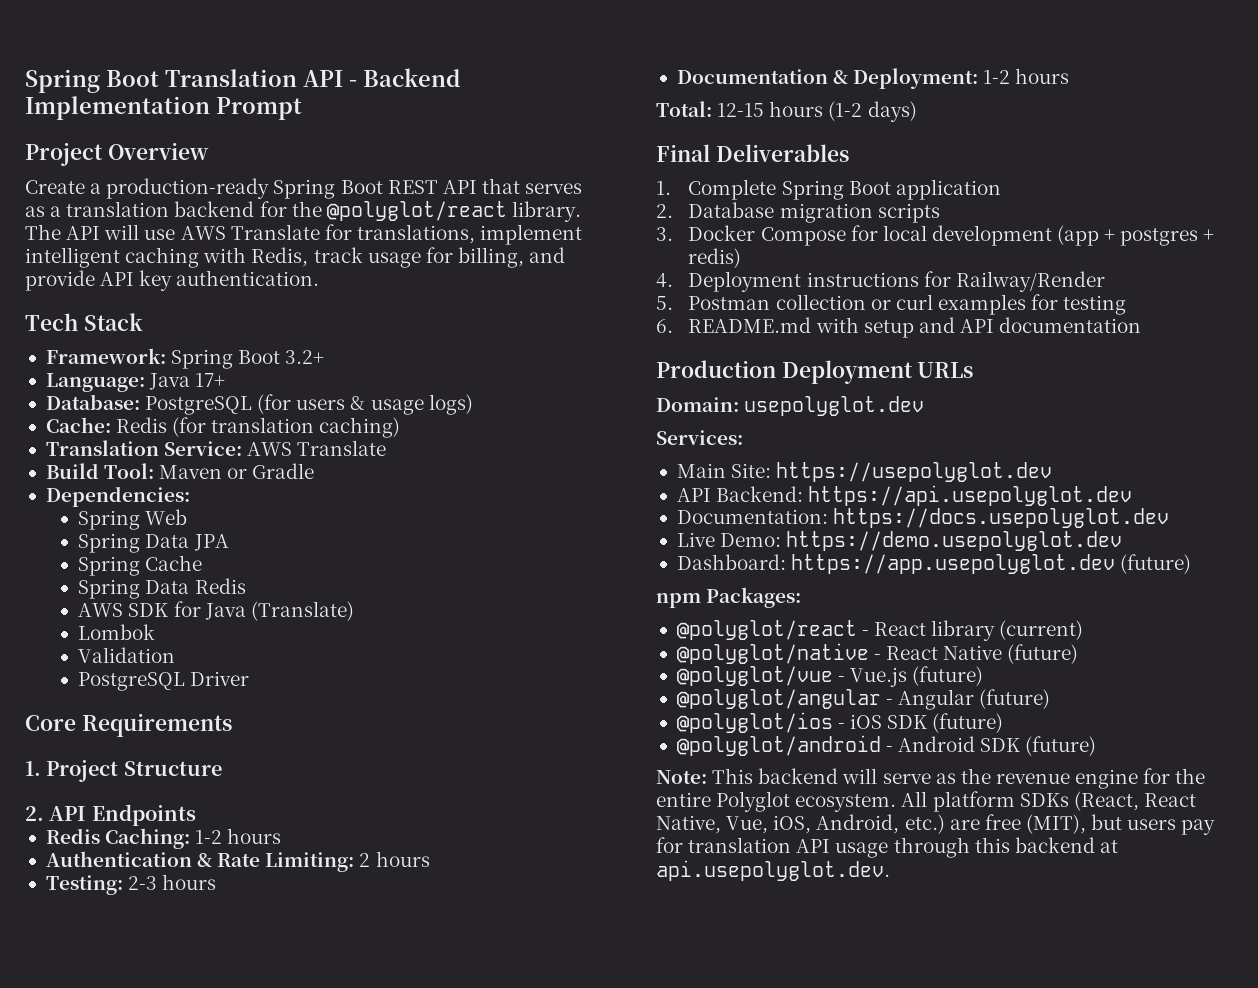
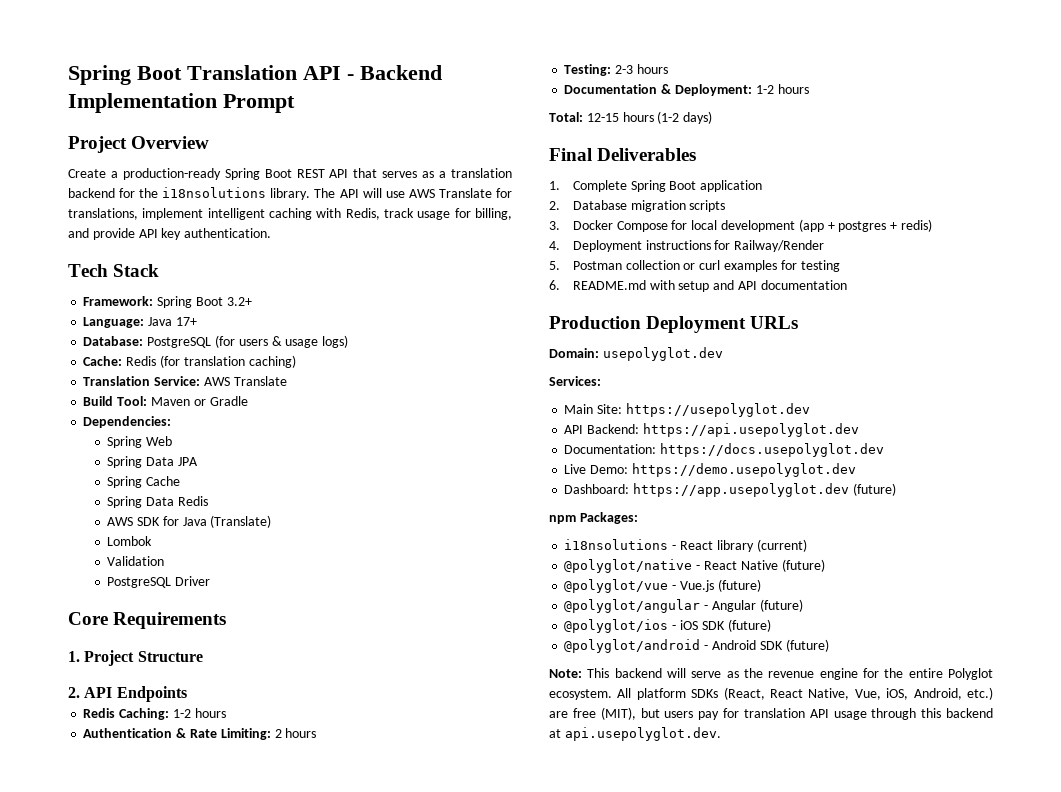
[326,201,507,221] @polyglot/react -> [162,187,267,198] i18nsolutions
[676,620,857,640] @polyglot/react -> [564,539,669,550] i18nsolutions

